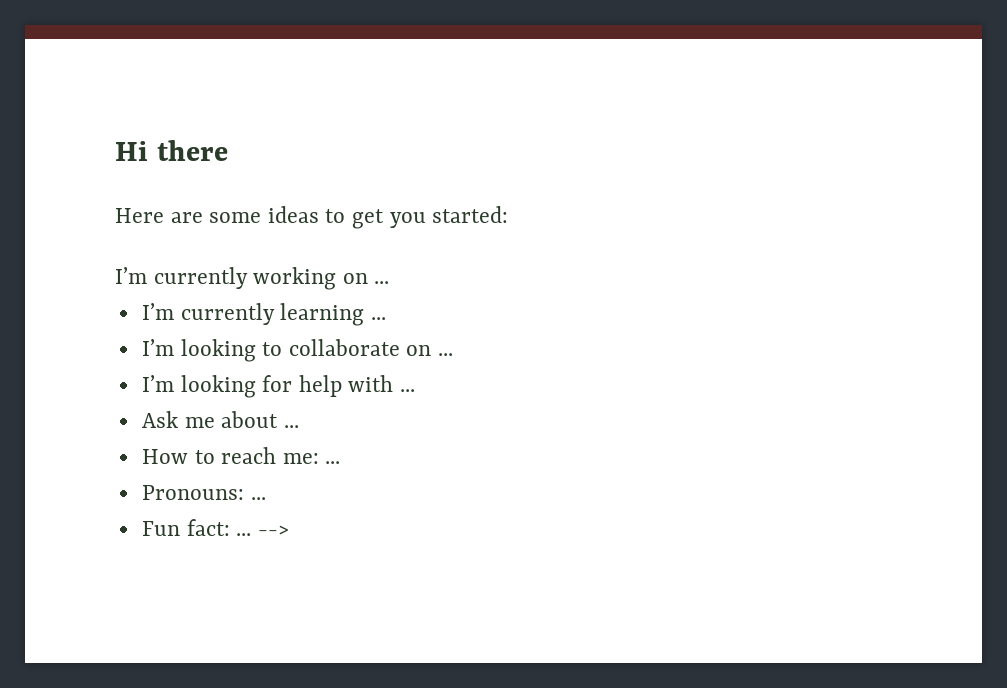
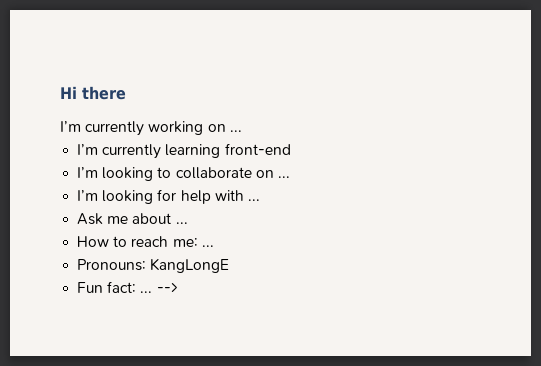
[115,206,509,229] // Here are some ideas to get you started: -> (126, 93) none
[370,317,386,320] ... -> [224,143,291,155] front-end
[250,497,266,500] ... -> [150,258,230,273] KangLongE

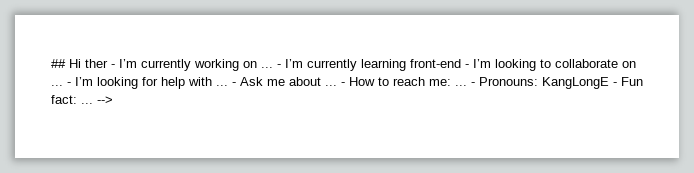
[60,86,126,100] Hi there // -> [51,59,115,68] ## Hi ther -
(242, 131) // -> [277,64,281,68] -
(291, 149) // -> [465,64,469,68] -
(290, 177) // -> [67,82,71,86] -
(260, 200) // -> [232,82,236,86] -
(188, 223) // -> [341,82,345,86] -
(214, 246) // -> [471,82,475,86] -
(230, 265) // -> [613,82,617,86] -

